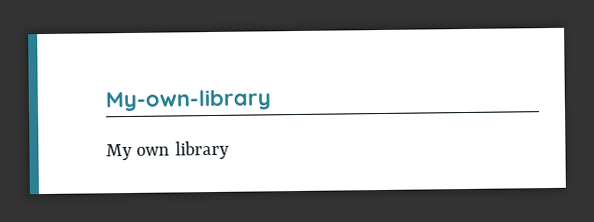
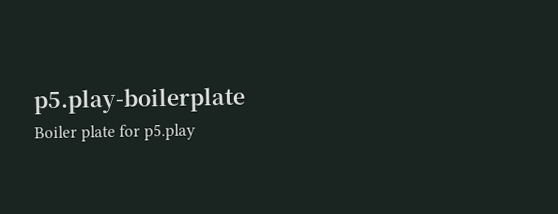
[105,89,271,112] [106,140,229,161] My-own-library // My own library -> [33,86,246,115] [34,123,196,142] p5.play-boilerplate // Boiler plate for p5.play

